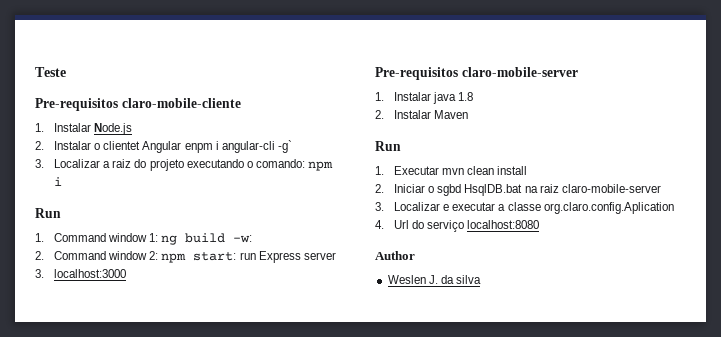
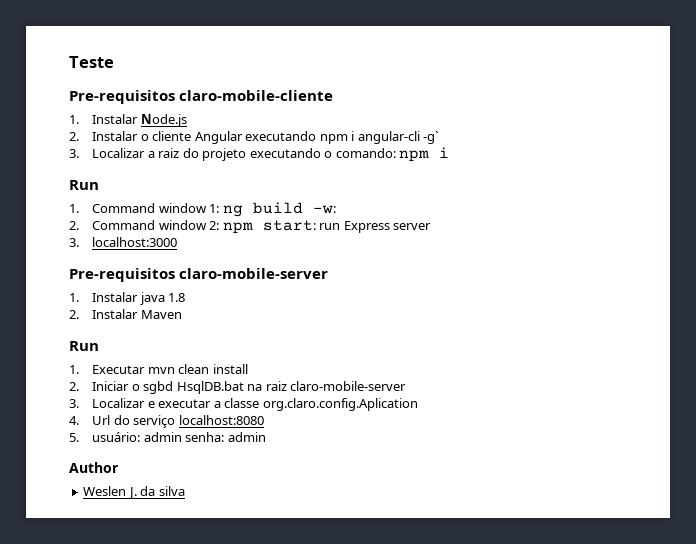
[103,141,213,153] clientet Angular enpm -> [152,131,348,144] cliente Angular executando npm
(540, 224) none -> [69,432,266,442] // 5. usuário: admin senha: admin

